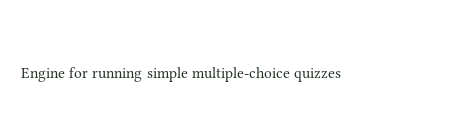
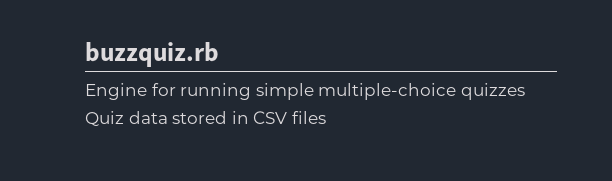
(21, 74) none -> [85,42,219,67] buzzquiz.rb //
(341, 75) none -> [85,111,326,127] // Quiz data stored in CSV files

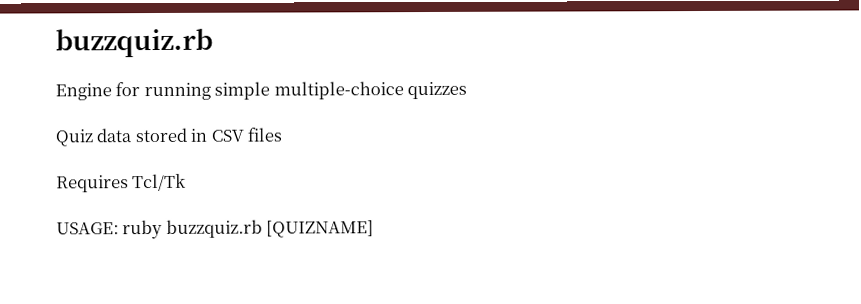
(326, 117) none -> [56,173,187,193] [56,219,375,240] // Requires Tcl/Tk // USAGE: ruby buzzquiz.rb [QUIZNAME]

